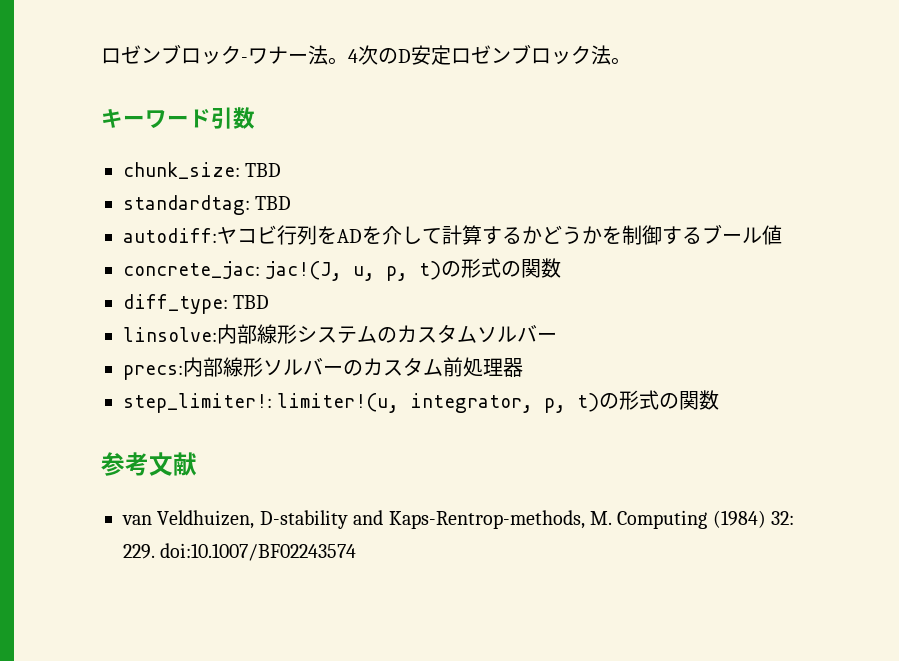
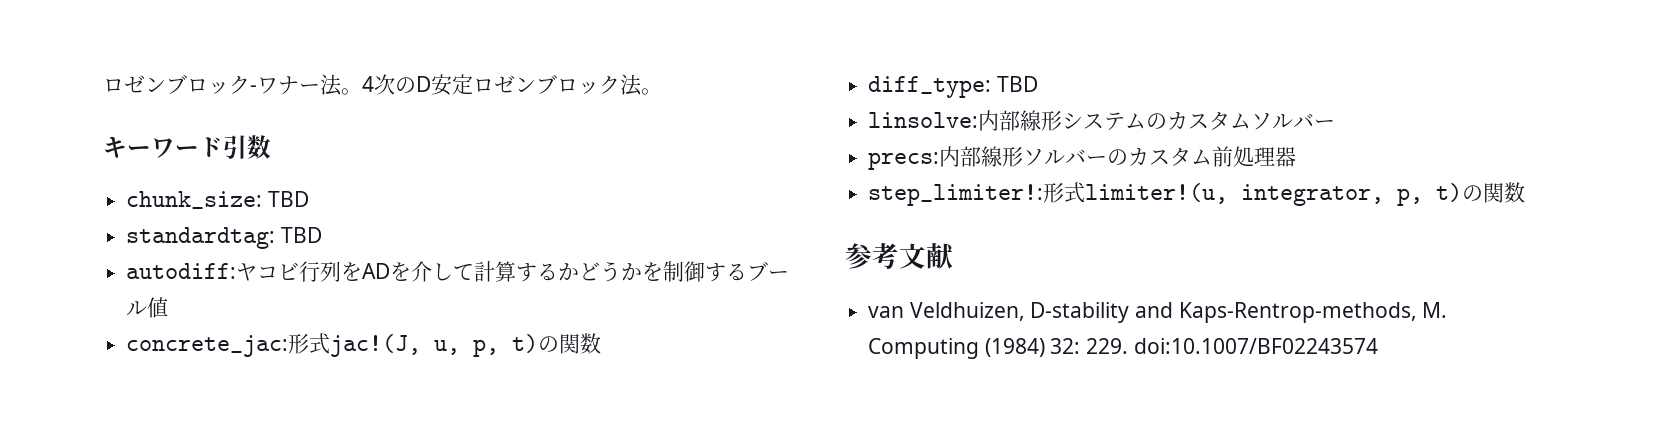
(260, 270) none -> [288,333,331,354] 形式
[461,258,522,278] 形式の -> (560, 344) none
(272, 403) none -> [1043,182,1086,203] 形式
[619,390,680,410] 形式の -> (1484, 193) none

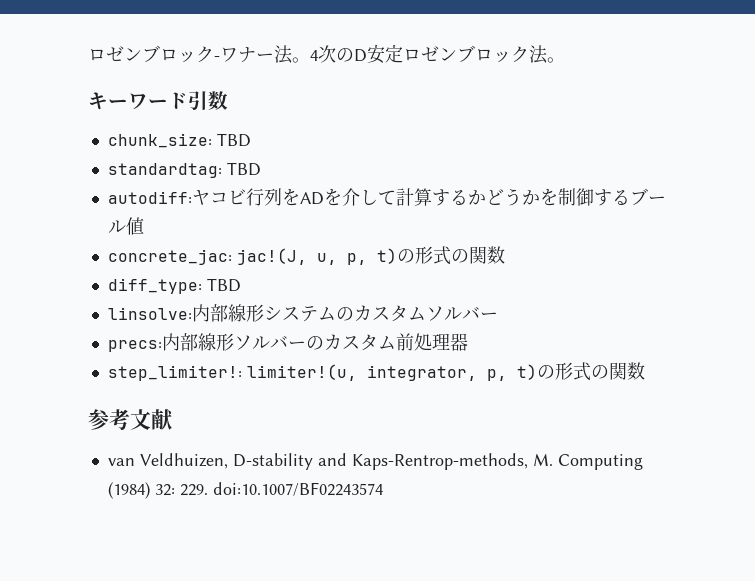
[288,333,331,354] 形式 -> (232, 257) none
(560, 344) none -> [414,246,469,265] 形式の
[1043,182,1086,203] 形式 -> (242, 373) none
(1484, 193) none -> [554,362,609,381] 形式の

